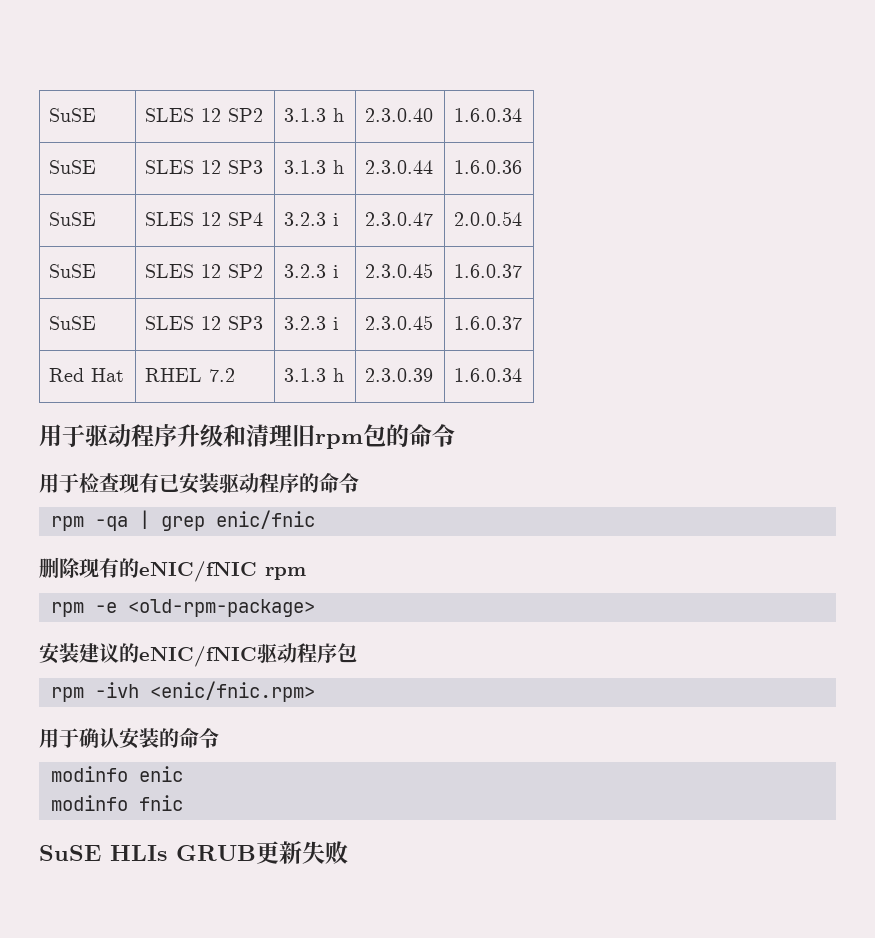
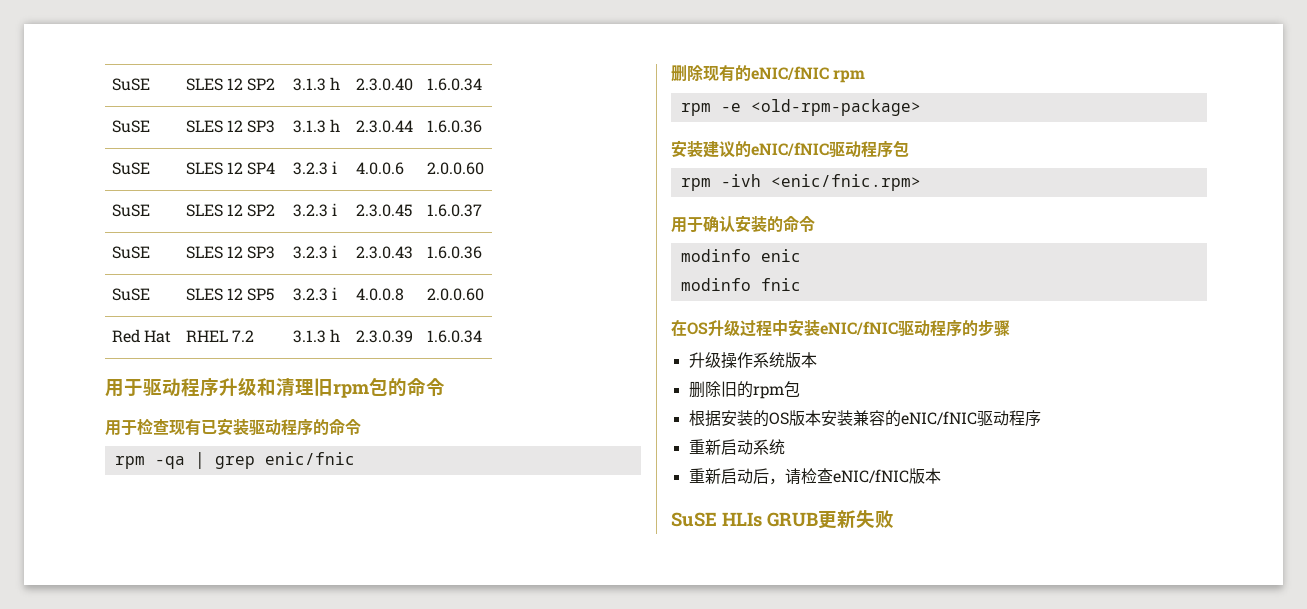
[365,212,434,226] [454,211,523,226] 2.3.0.47 | 2.0.0.54 -> [355,162,404,175] [426,162,484,175] 4.0.0.6 | 2.0.0.60
[365,315,434,330] [454,316,523,330] 2.3.0.45 | 1.6.0.37 -> [355,246,413,259] [426,246,482,259] [111,288,150,301] [185,288,275,301] [292,287,337,301] [355,288,404,301] [426,288,484,301] 2.3.0.43 | 1.6.0.36 // SuSE | SLES 12 SP5 | 3.2.3 i | 4.0.0.8 | 2.0.0.60
(183, 803) none -> [671,319,1010,337] [688,352,817,369] [688,381,800,399] [688,410,1041,427] [688,439,785,455] [688,468,941,485] // 在OS升级过程中安装eNIC/fNIC驱动程序的步骤 // 升级操作系统版本 // 删除旧的rpm包 // 根据安装的OS版本安装兼容的eNIC/fNIC驱动程序 // 重新启动系统 // 重新启动后，请检查eNIC/fNIC版本

